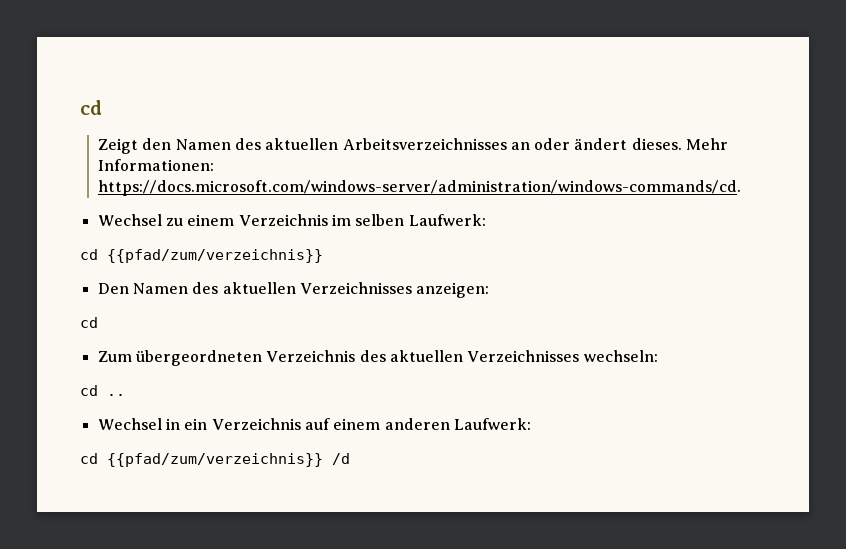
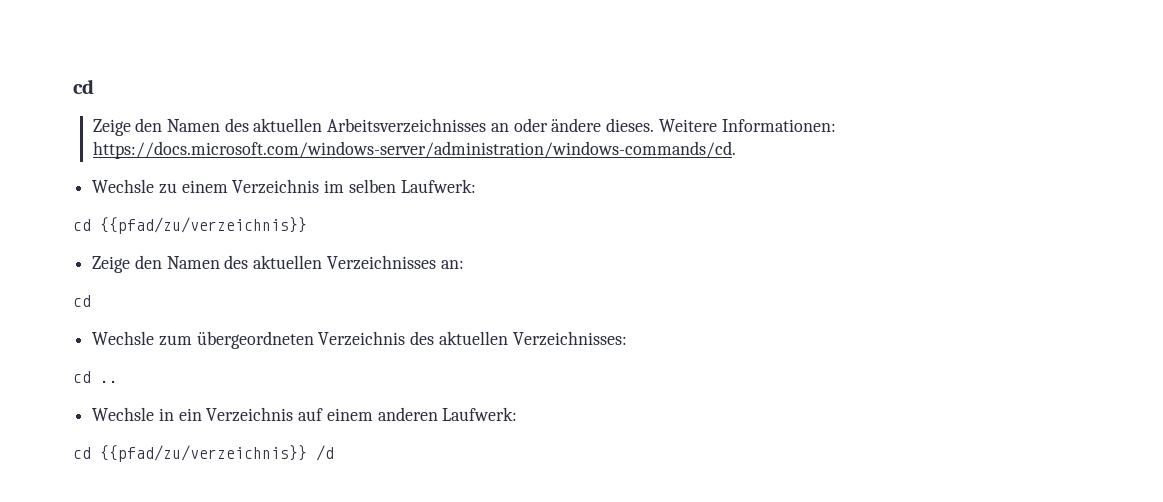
[80,100,102,115] [97,138,138,154] cd // Zeigt -> [73,79,94,94] [92,119,131,136] cd // Zeige
[574,138,729,150] ändert dieses. Mehr -> [551,118,717,132] ändere dieses. Weitere
[97,214,162,226] Wechsel -> [92,179,155,193] Wechsle
[107,249,323,263] [97,283,129,294] {{pfad/zum/verzeichnis}} // Den -> [100,217,307,234] [92,255,162,273] {{pfad/zu/verzeichnis}} // Zeige den
[416,282,490,298] [80,317,98,328] [97,351,132,362] anzeigen: // cd // Zum -> [440,260,464,269] [73,295,91,307] [92,331,192,346] an: // cd // Wechsle zum
[467,350,658,362] Verzeichnisses wechseln: -> [512,331,627,346] Verzeichnisses:
[97,418,162,430] Wechsel -> [92,407,155,421] Wechsle
[107,453,323,467] {{pfad/zum/verzeichnis}} -> [100,445,307,462] {{pfad/zu/verzeichnis}}

